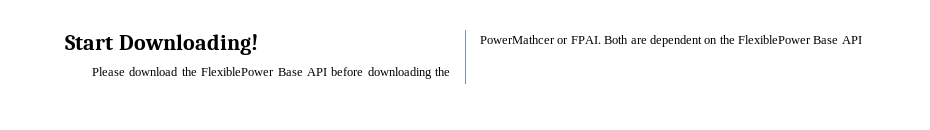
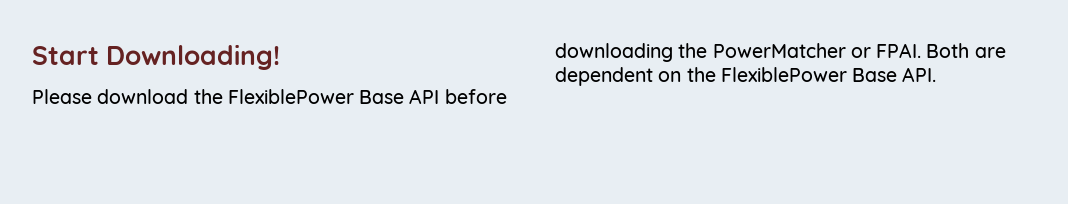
[480,35,555,44] PowerMathcer -> [712,43,846,58] PowerMatcher
[841,36,862,44] API -> [902,67,937,82] API.

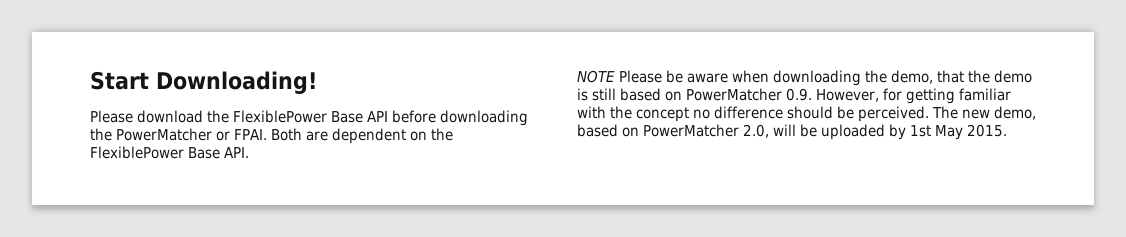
(937, 74) none -> [577,70,1032,86] [577,88,1011,104] [577,106,1036,122] [577,124,1007,140] // NOTE Please be aware when downloading the demo, that the demo is still based on PowerMatcher 0.9. However, for getting familiar with the concept no difference should be perceived. The new demo, based on PowerMatcher 2.0, will be uploaded by 1st May 2015.

